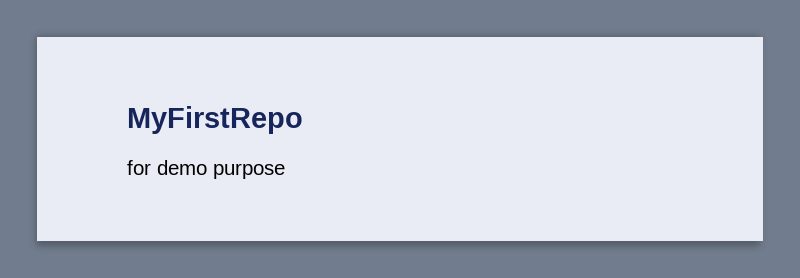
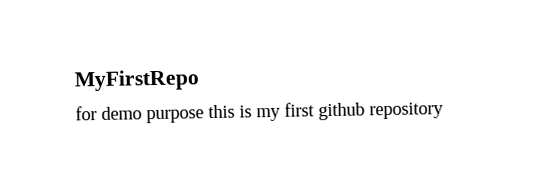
(285, 171) none -> [208,102,444,122] this is my first github repository

